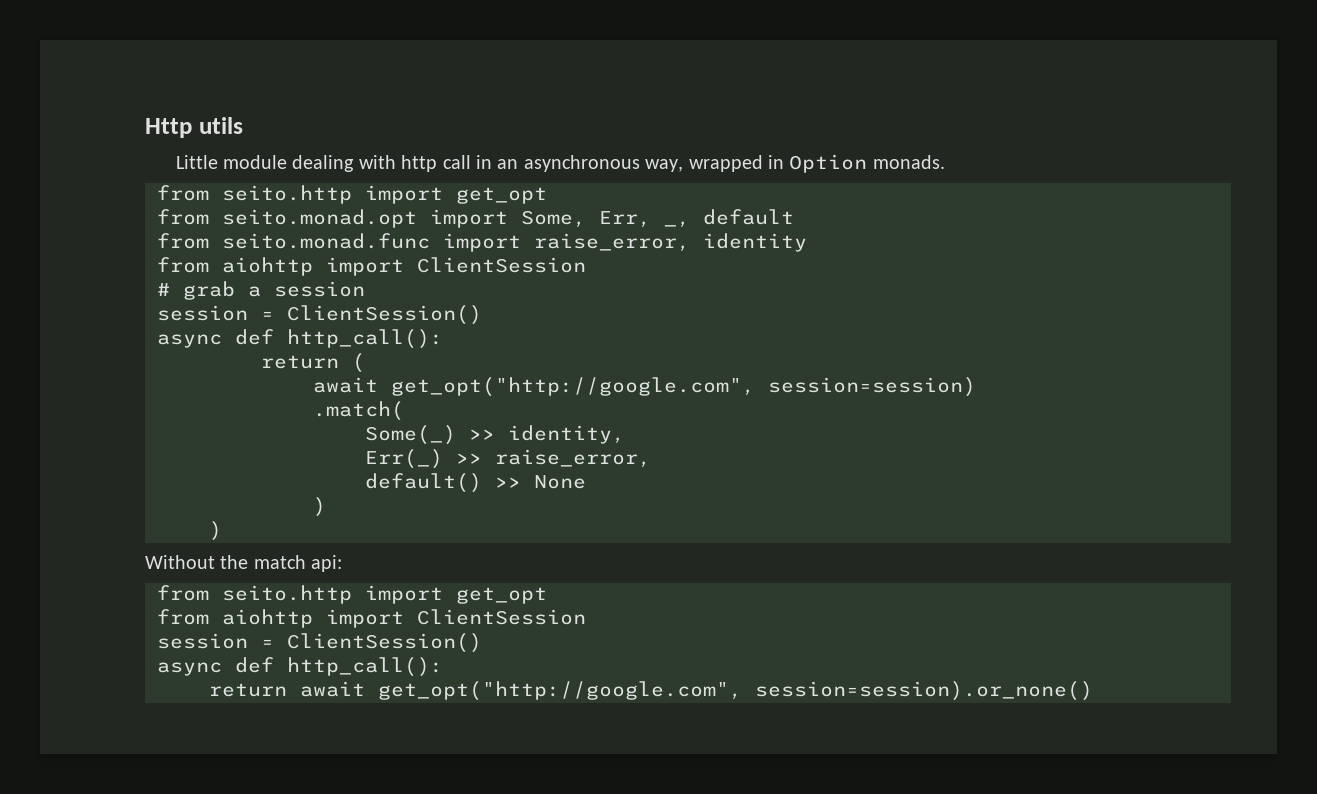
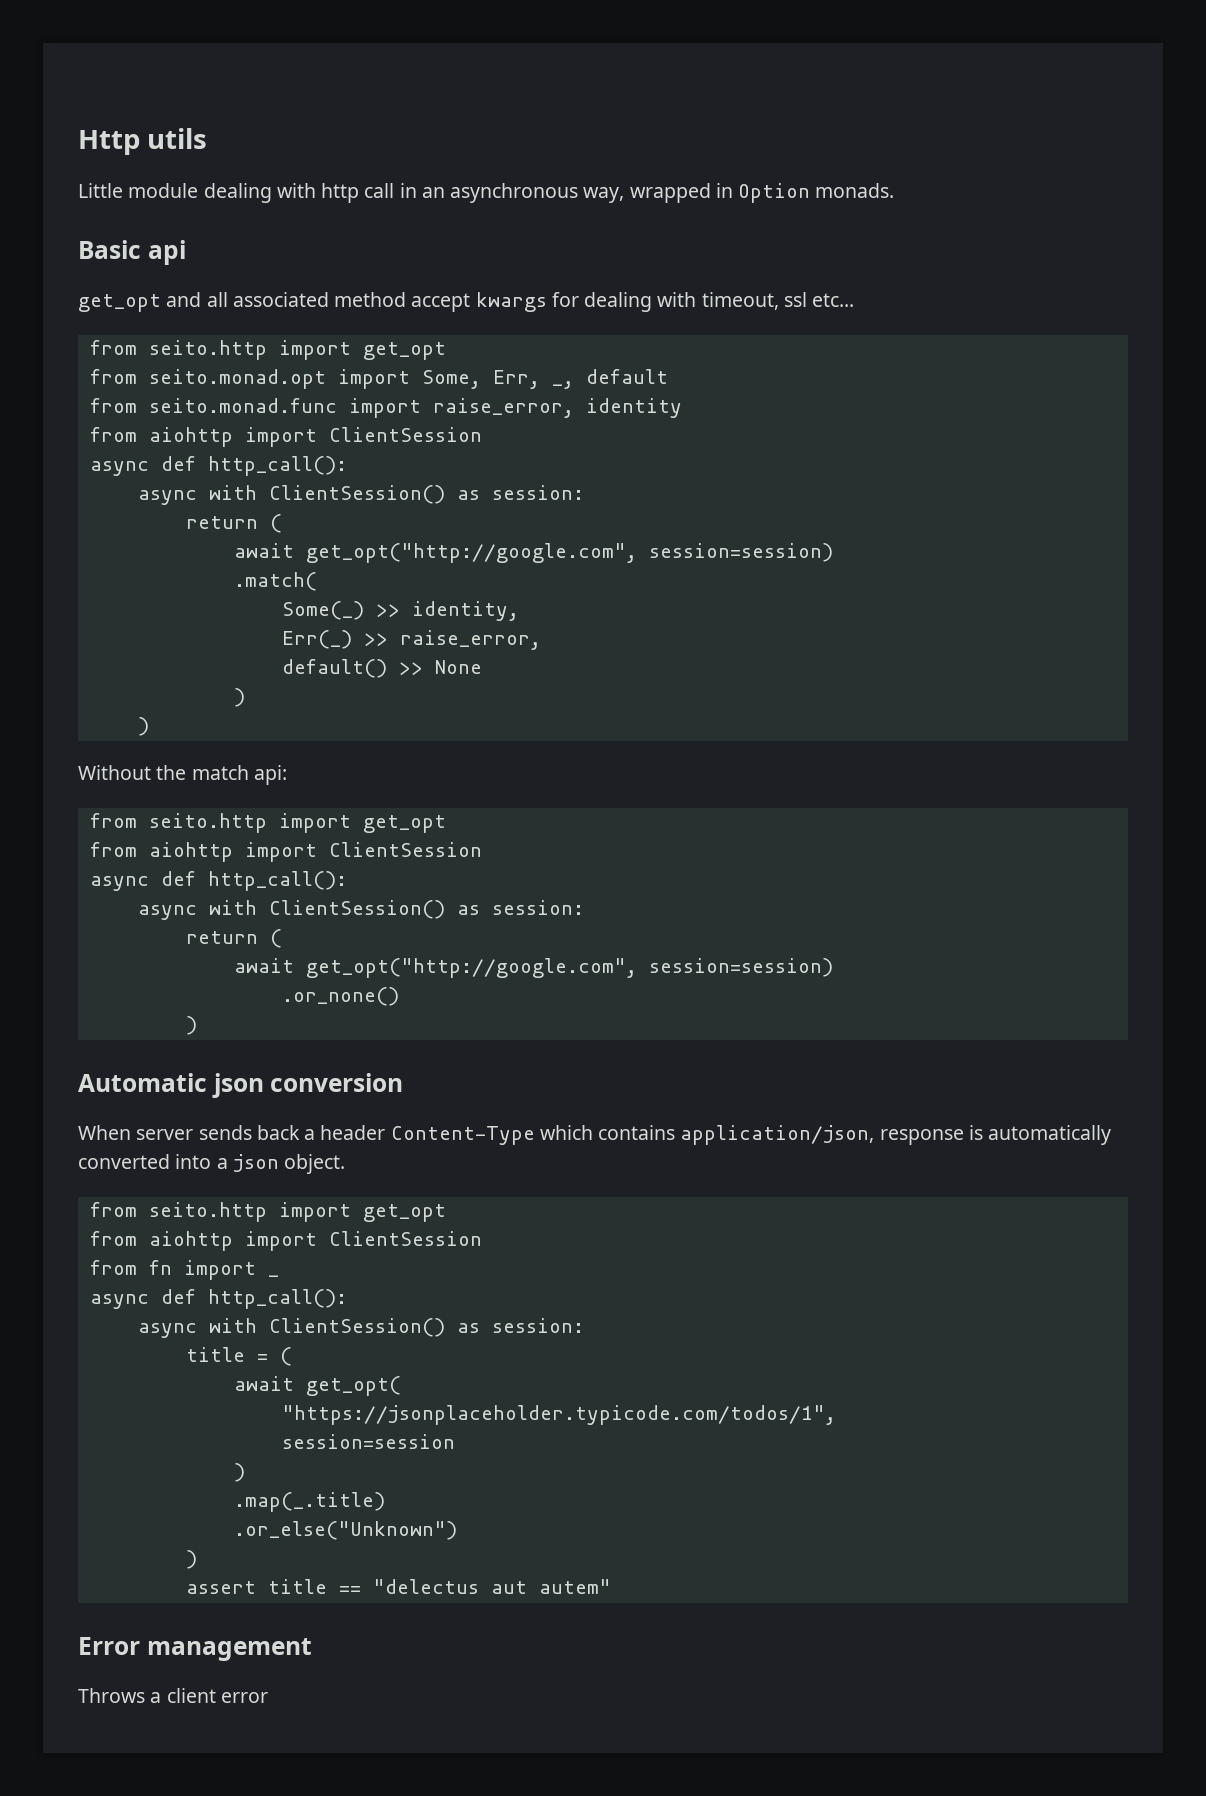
(945, 162) none -> [78,240,186,265] [78,292,855,312] // Basic api // get_opt and all associated method accept kwargs for dealing with timeout, ssl etc...
[157,281,365,300] [157,305,482,325] [157,329,443,349] # grab a session // session = ClientSession() // async def http_call(): -> [89,456,347,476] [137,485,584,505] async def http_call(): // async with ClientSession() as session:
[157,633,482,653] [157,657,443,677] [209,681,1093,701] session = ClientSession() // async def http_call(): // return await get_opt("http://google.com", session=session).or_none() -> [89,871,347,891] [137,900,584,920] [185,929,282,948] [233,958,833,978] [281,987,399,1006] [185,1016,197,1035] [78,1073,404,1098] [78,1125,1112,1145] [78,1154,346,1174] [89,1202,446,1222] [89,1231,482,1251] [89,1260,279,1280] [89,1289,347,1309] [137,1318,584,1338] [185,1347,292,1366] [233,1376,401,1396] [281,1405,836,1425] [281,1434,455,1449] [233,1463,245,1482] [233,1492,385,1512] [233,1521,457,1540] [185,1550,197,1569] [185,1579,611,1594] [78,1637,312,1661] [78,1688,268,1703] async def http_call(): // async with ClientSession() as session: // return ( // await get_opt("http://google.com", session=session) // .or_none() // ) // Automatic json conversion // When server sends back a header Content-Type which contains application/json, response is automatically converted into a json object. // from seito.http import get_opt // from aiohttp import ClientSession // from fn import _ // async def http_call(): // async with ClientSession() as session: // title = ( // await get_opt( // "https://jsonplaceholder.typicode.com/todos/1", // session=session // ) // .map(_.title) // .or_else("Unknown") // ) // assert title == "delectus aut autem" // Error management // Throws a client error

